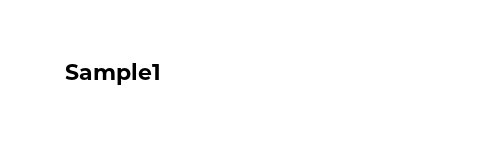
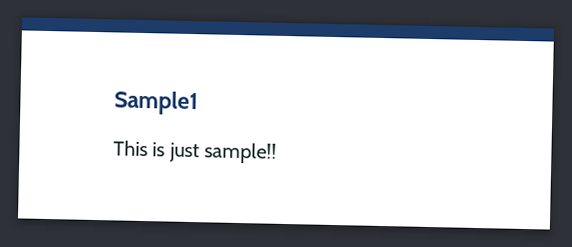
(161, 74) none -> [113,140,278,164] // This is just sample!!

